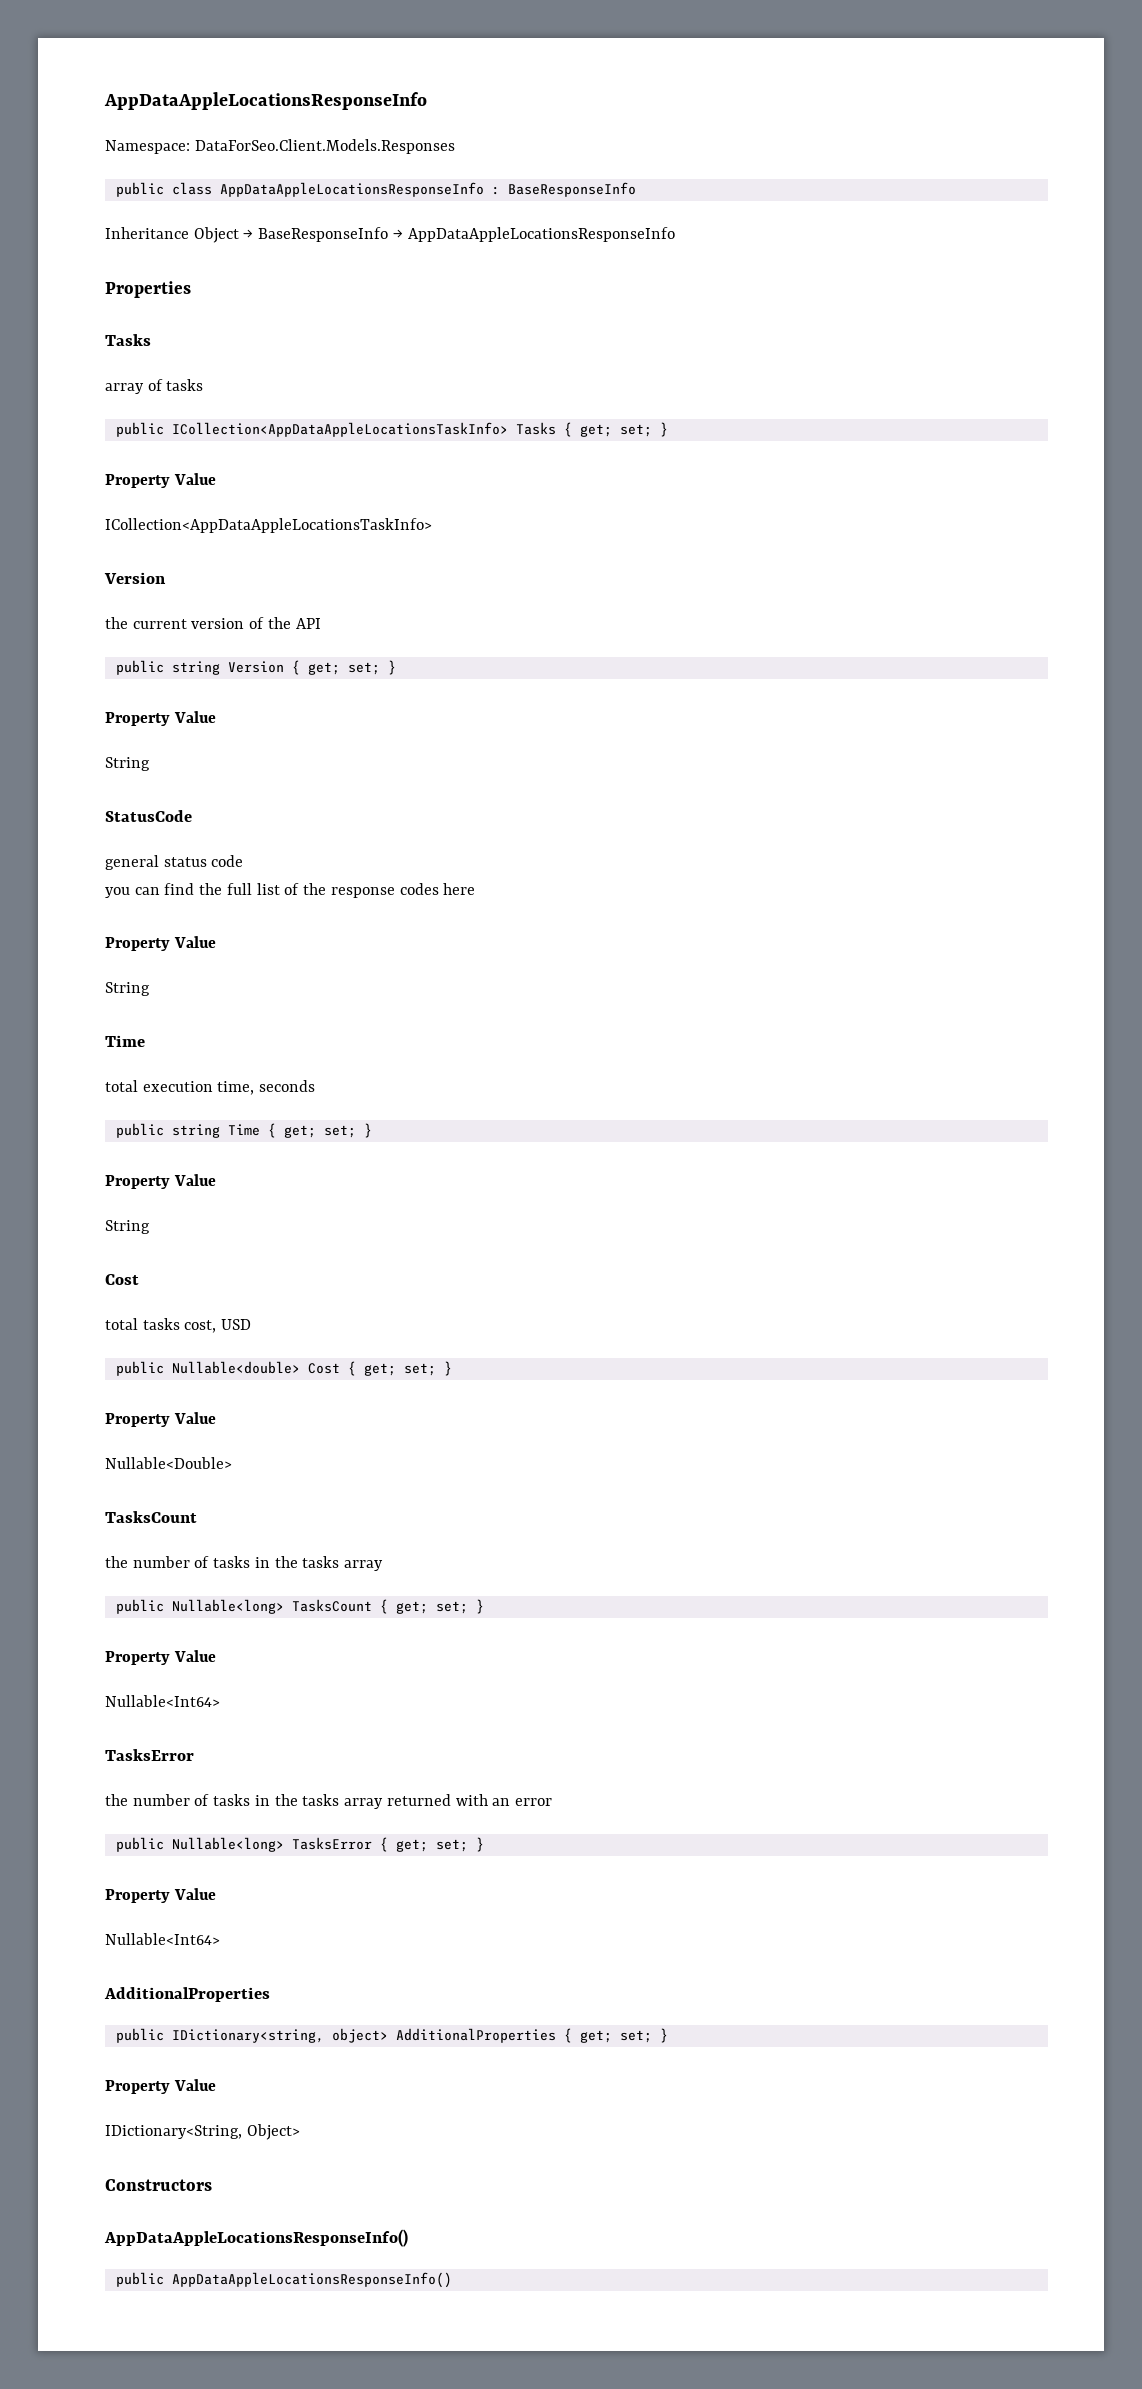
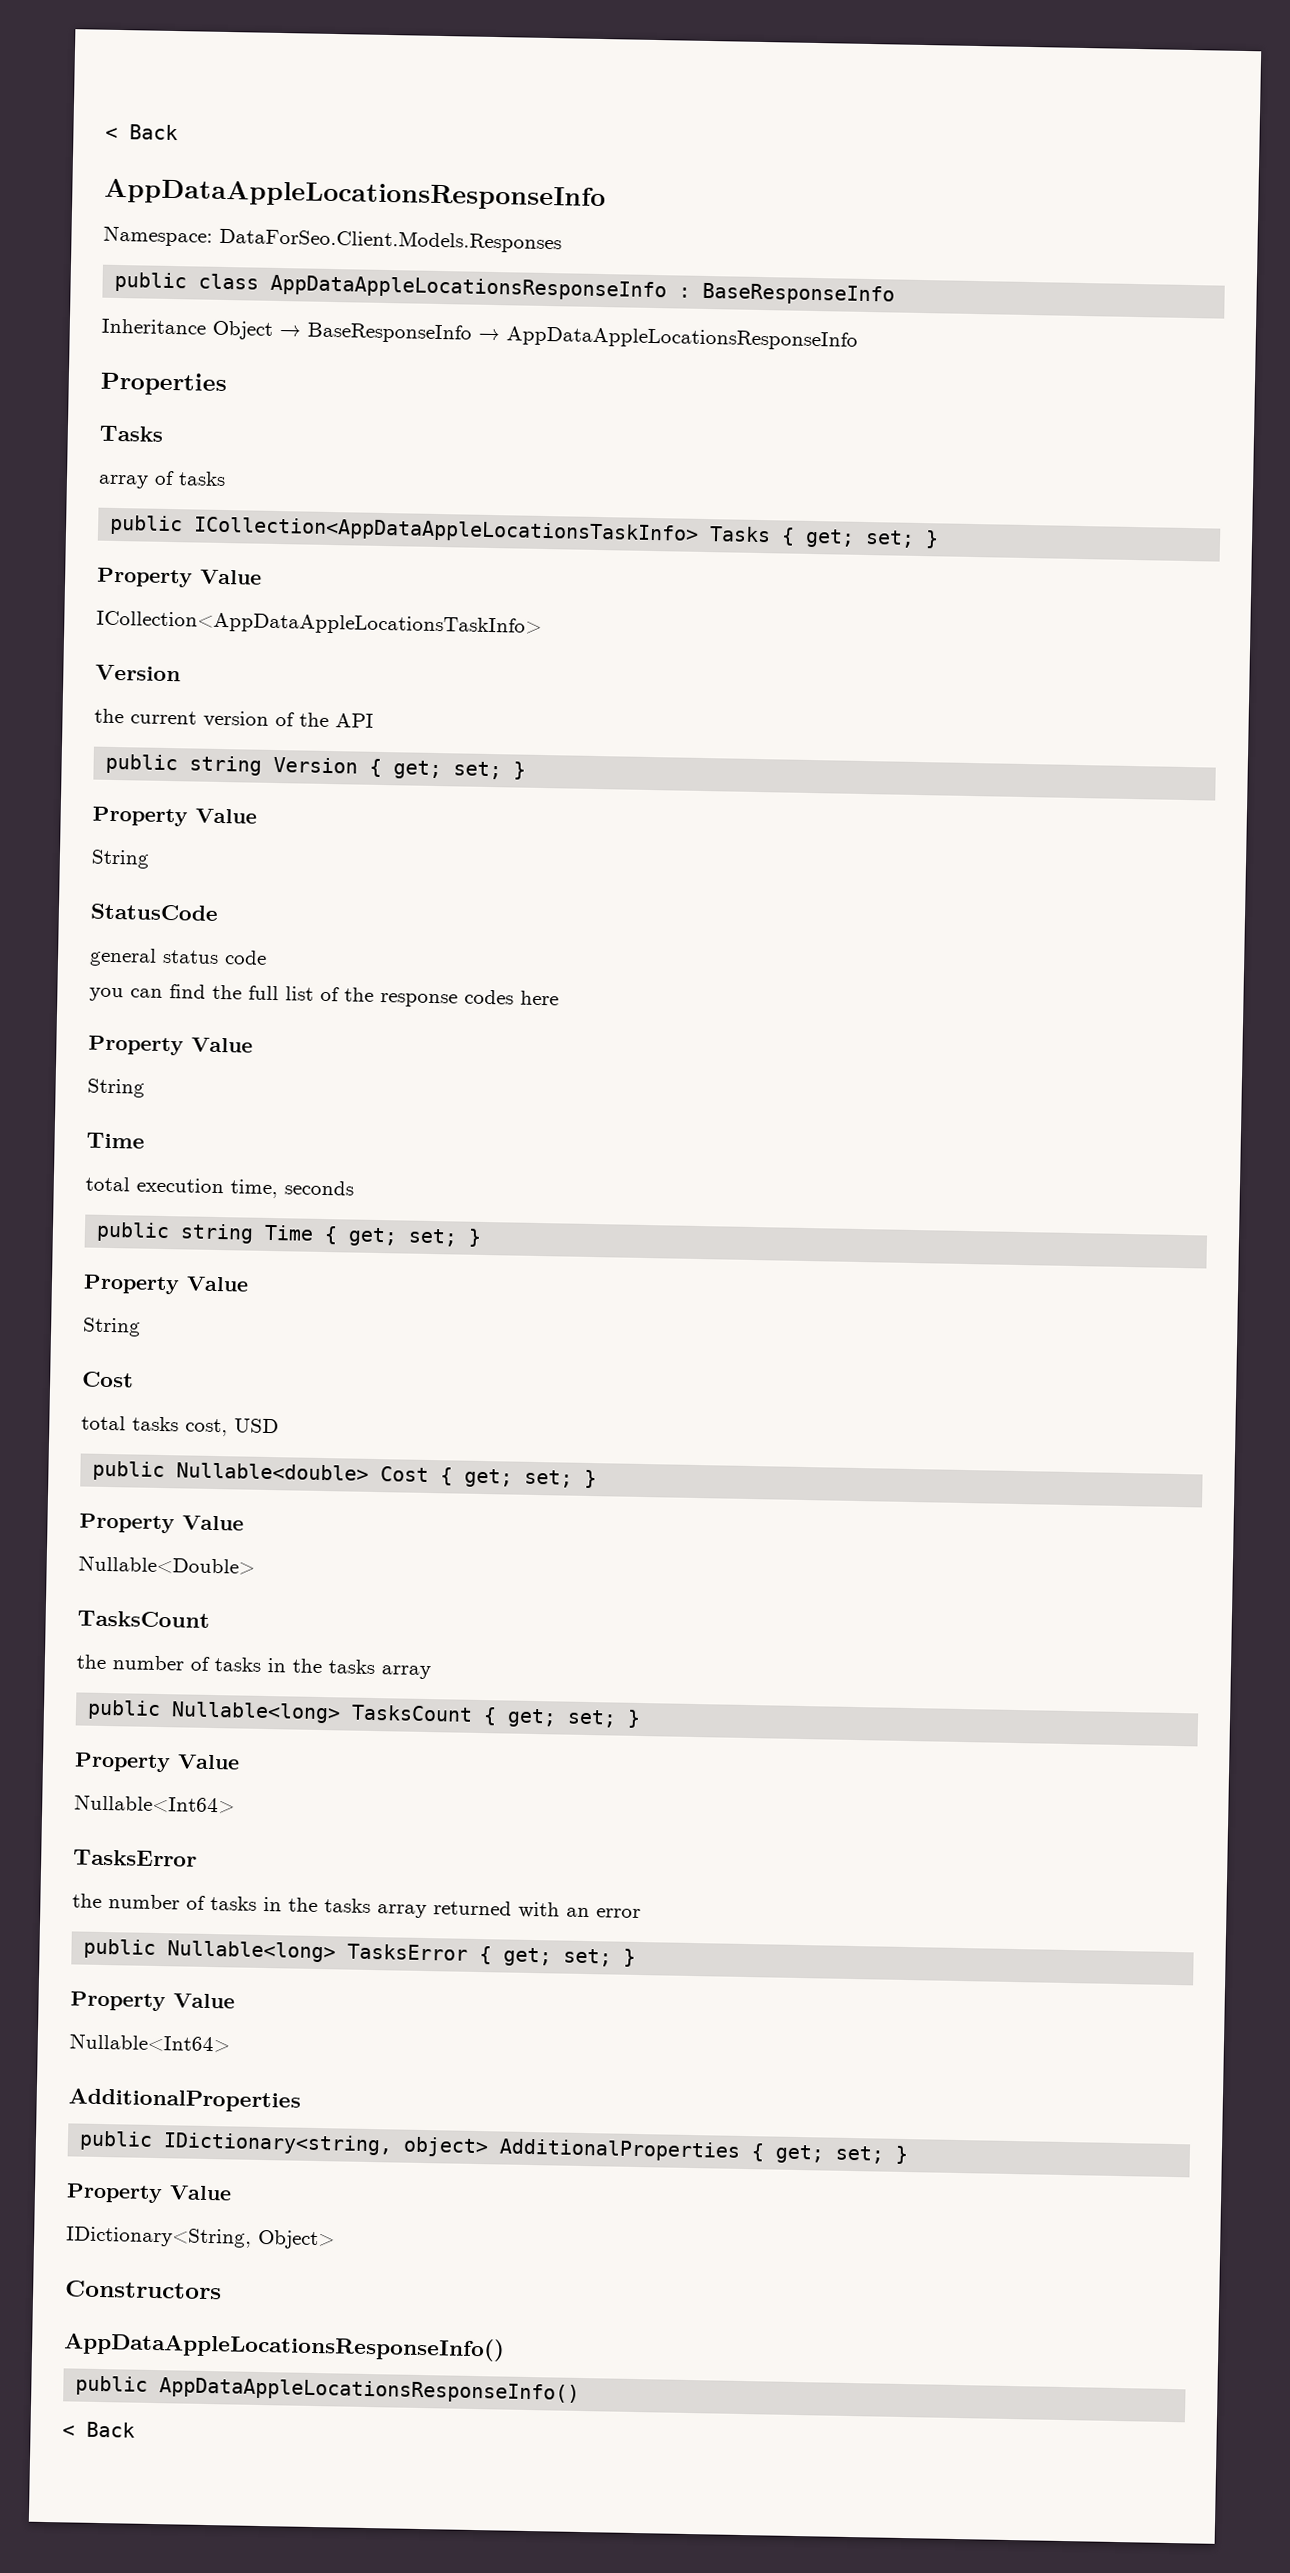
(104, 101) none -> [105,124,178,141] < Back //
(452, 2280) none -> [62,2421,135,2438] // < Back

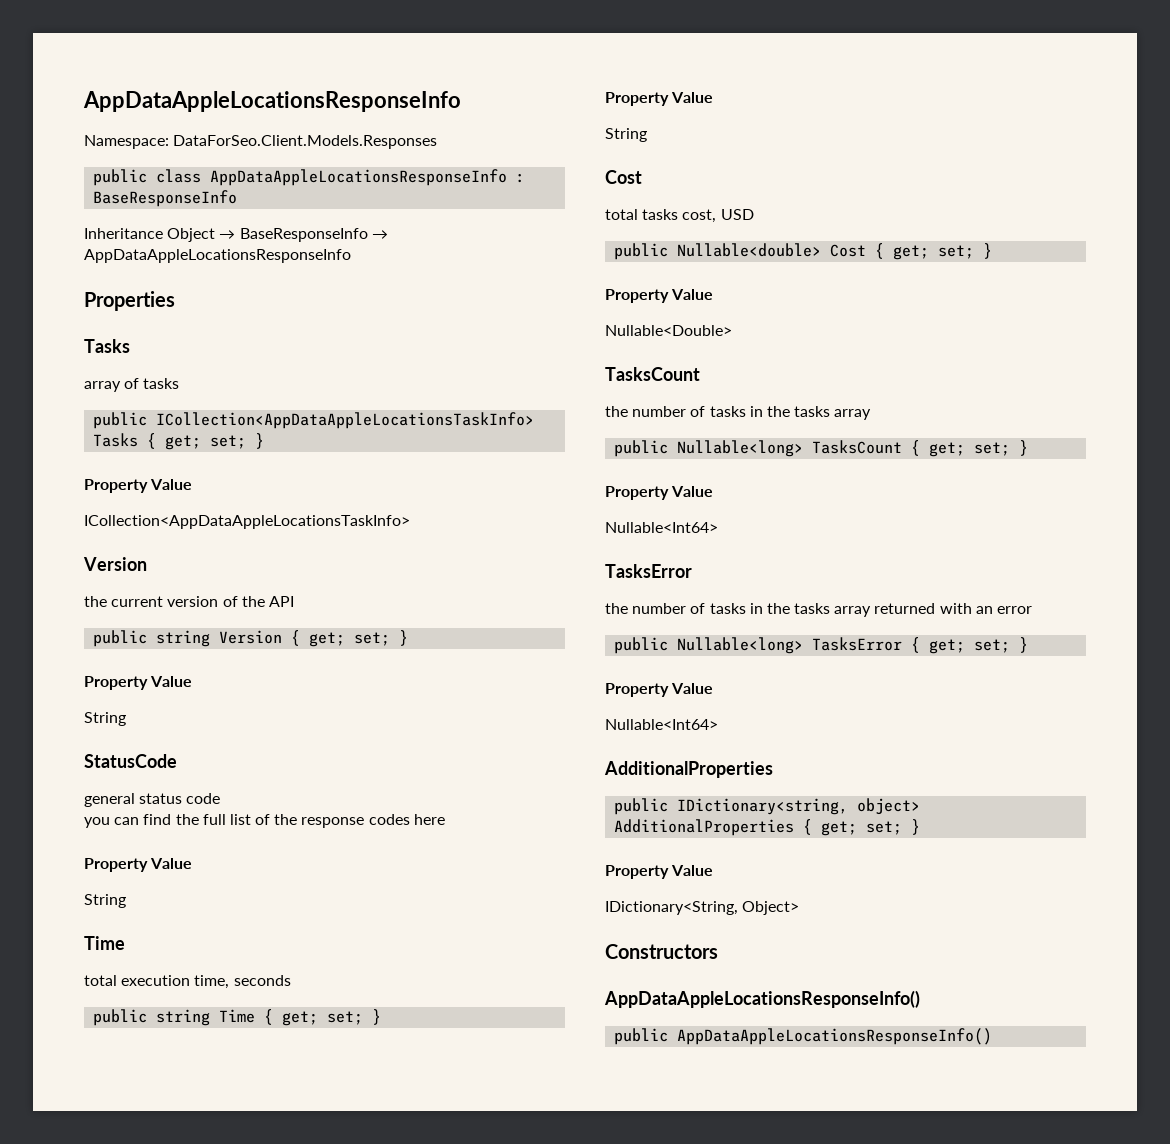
[105,124,178,141] < Back // -> (83, 101) none
[62,2421,135,2438] // < Back -> (993, 1036) none

